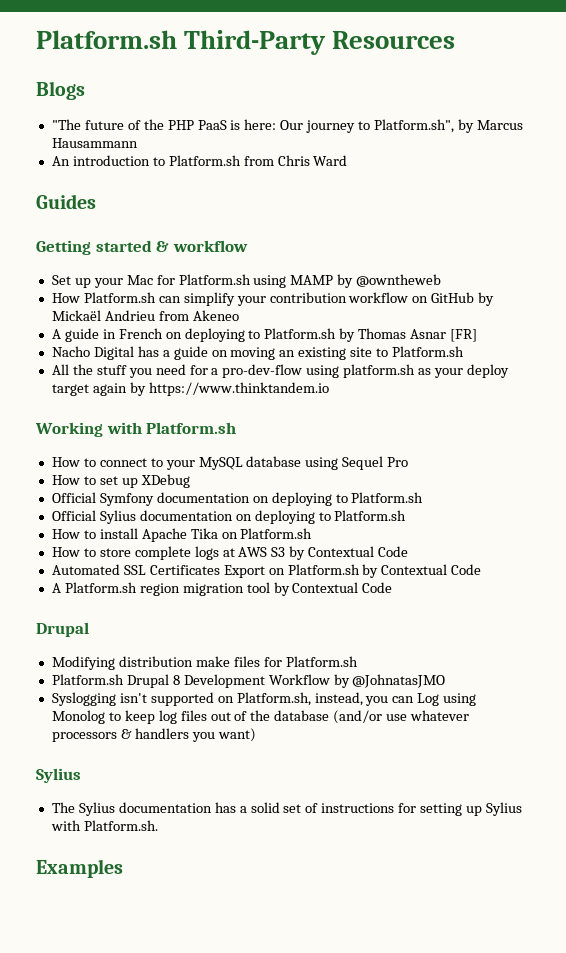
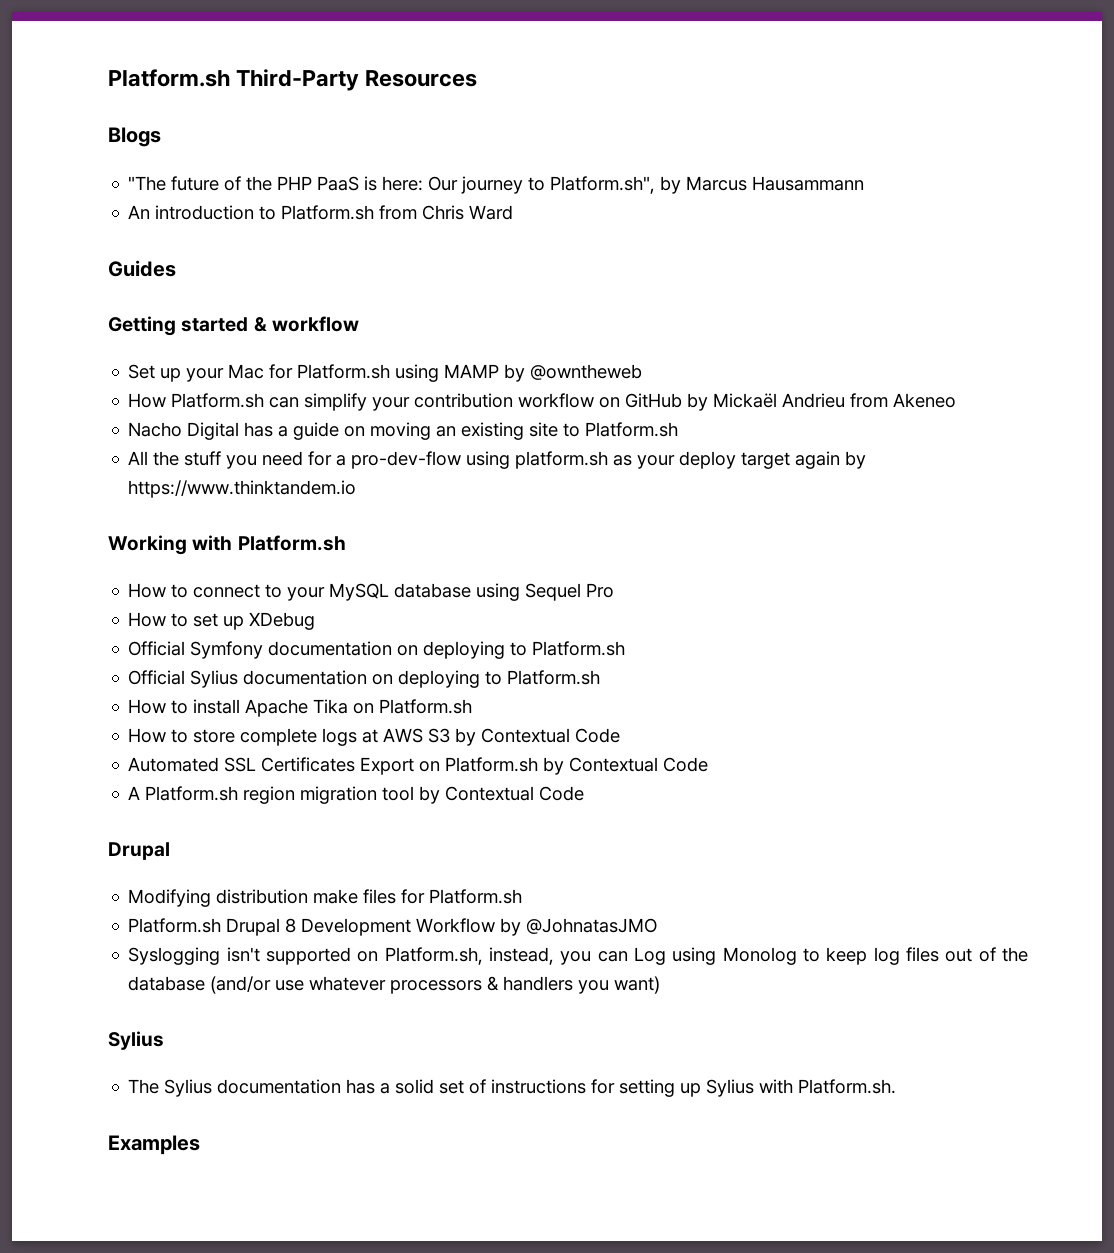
[51,328,478,342] // A guide in French on deploying to Platform.sh by Thomas Asnar [FR] -> (957, 400) none

